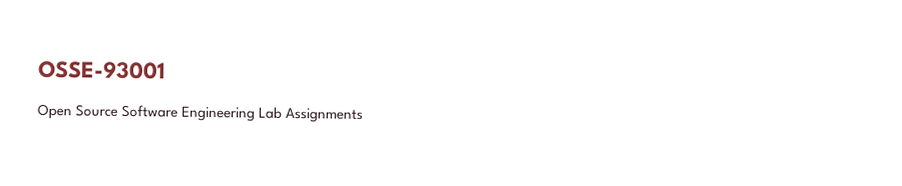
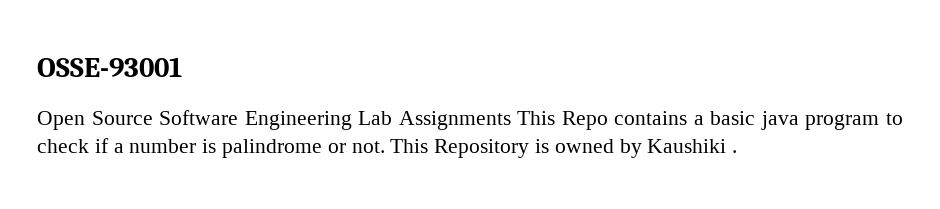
(364, 115) none -> [517,111,904,130] [37,138,738,158] This Repo contains a basic java program to check if a number is palindrome or not. This Repository is owned by Kaushiki .

